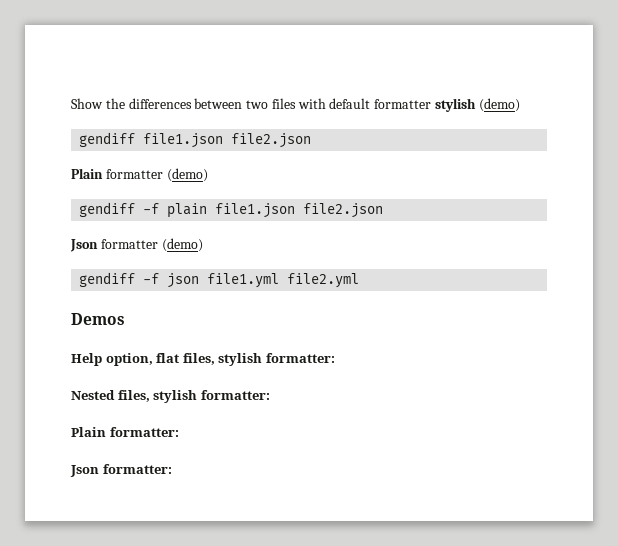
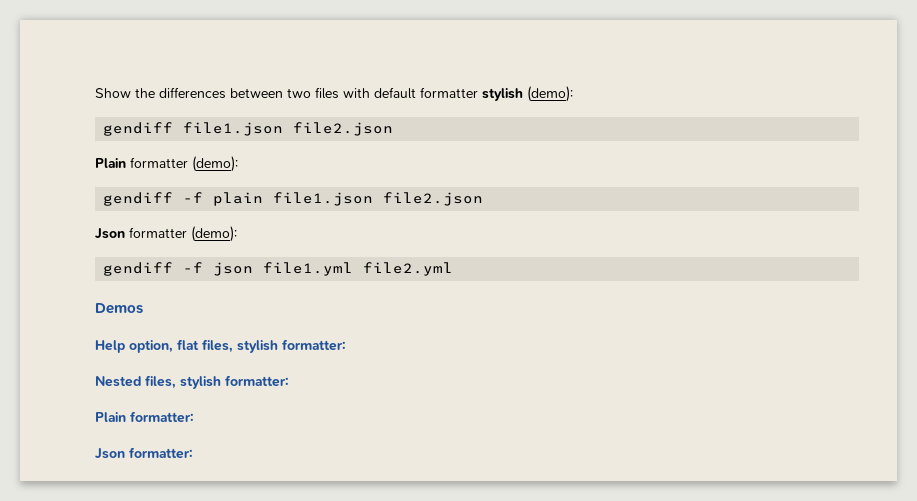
[478,98,520,112] (demo) -> [527,86,573,102] (demo):
[166,168,208,182] (demo) -> [192,156,238,172] (demo):
[161,238,203,252] (demo) -> [191,226,237,242] (demo):

